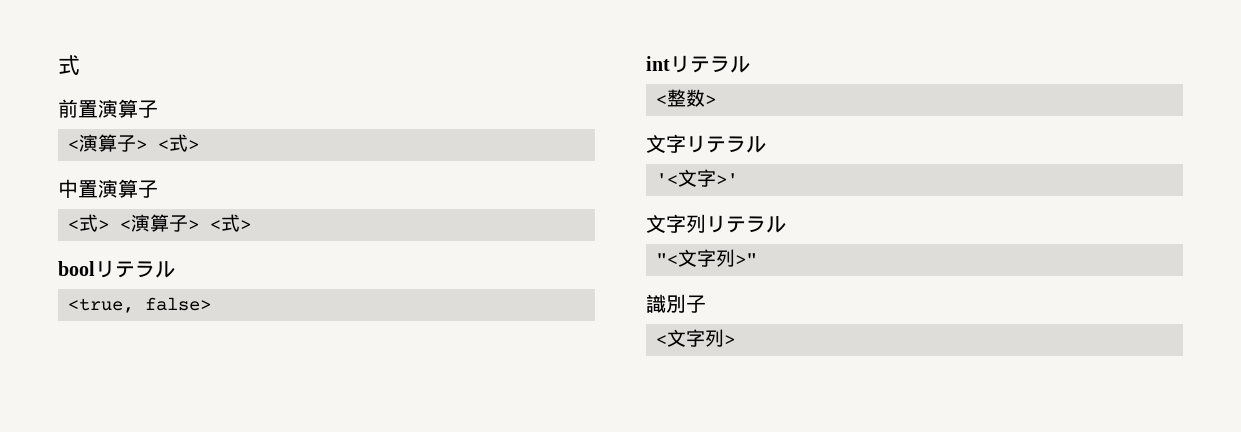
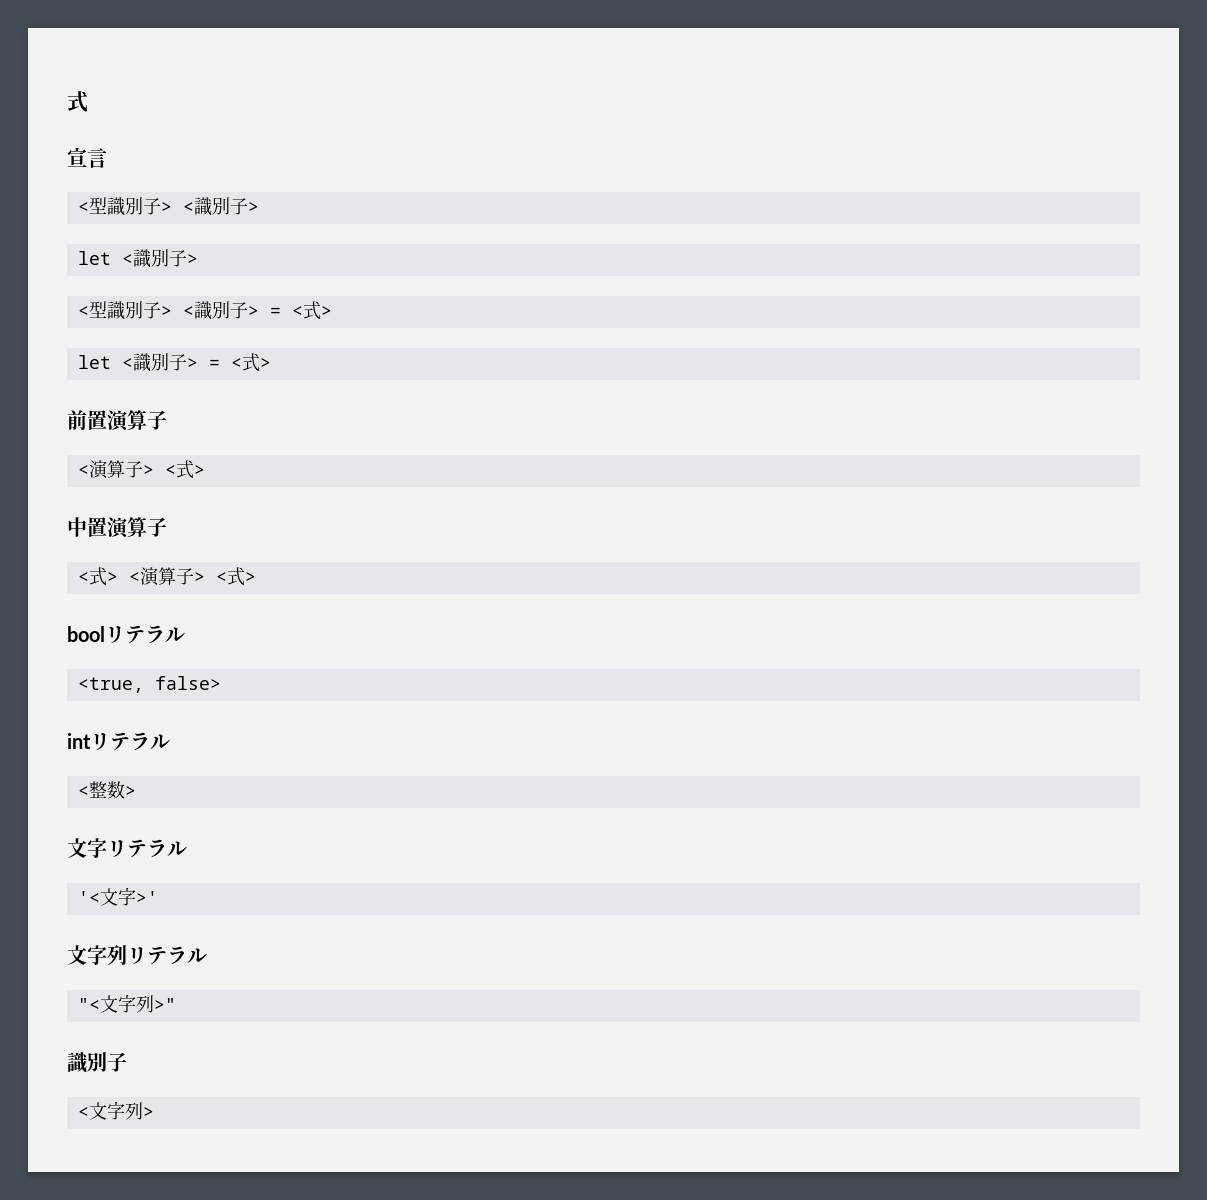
[58,55,80,75] 式 -> [67,91,88,113] [67,147,107,168] [77,197,259,216] [77,249,198,268] [77,301,332,320] [77,353,271,372] 式 // 宣言 // <型識別子> <識別子> // let <識別子> // <型識別子> <識別子> = <式> // let <識別子> = <式>

